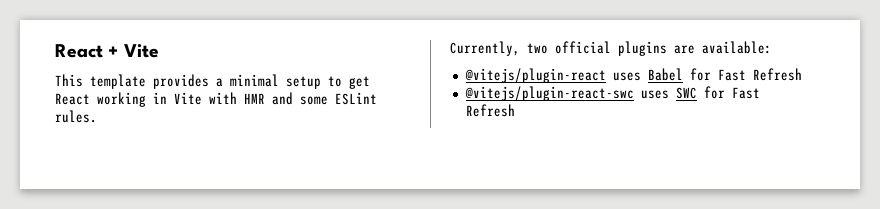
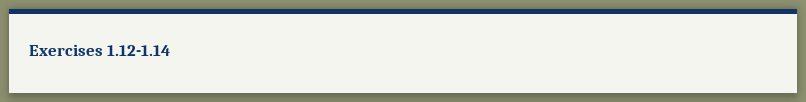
[55,44,159,58] [55,74,370,89] [55,92,377,107] [55,110,97,123] [450,41,772,56] [464,68,802,83] [464,86,760,101] [465,104,515,117] React + Vite // This template provides a minimal setup to get React working in Vite with HMR and some ESLint rules. // Currently, two official plugins are available: // @vitejs/plugin-react uses Babel for Fast Refresh // @vitejs/plugin-react-swc uses SWC for Fast Refresh -> [29,44,171,56] Exercises 1.12-1.14

